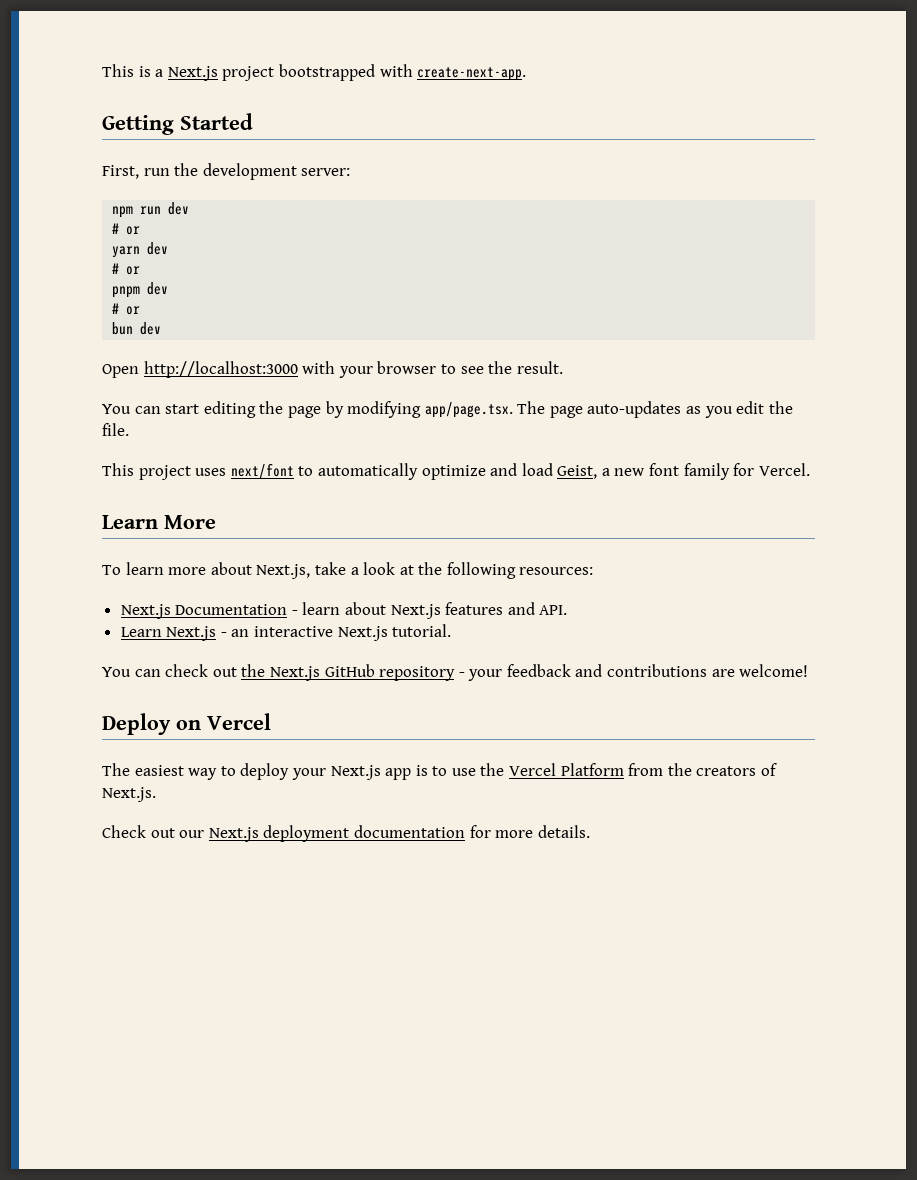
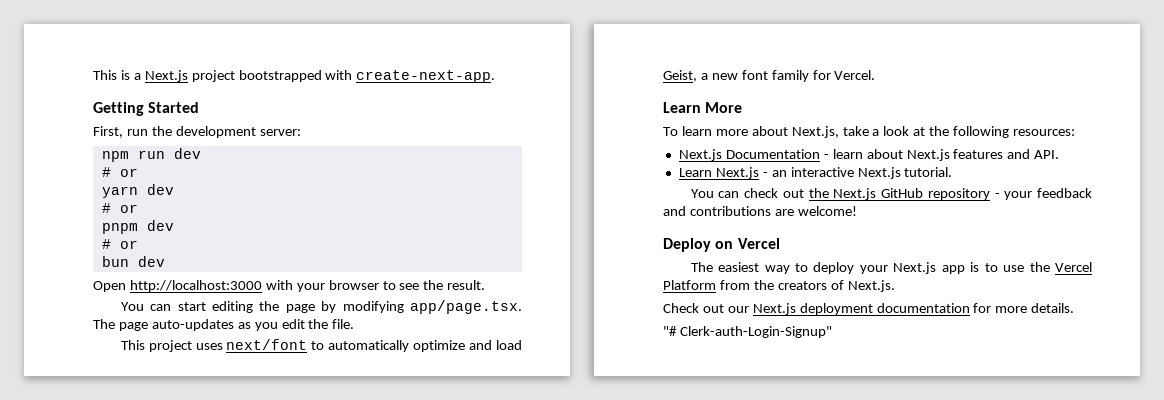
(590, 831) none -> [663,326,832,338] // "# Clerk-auth-Login-Signup"

